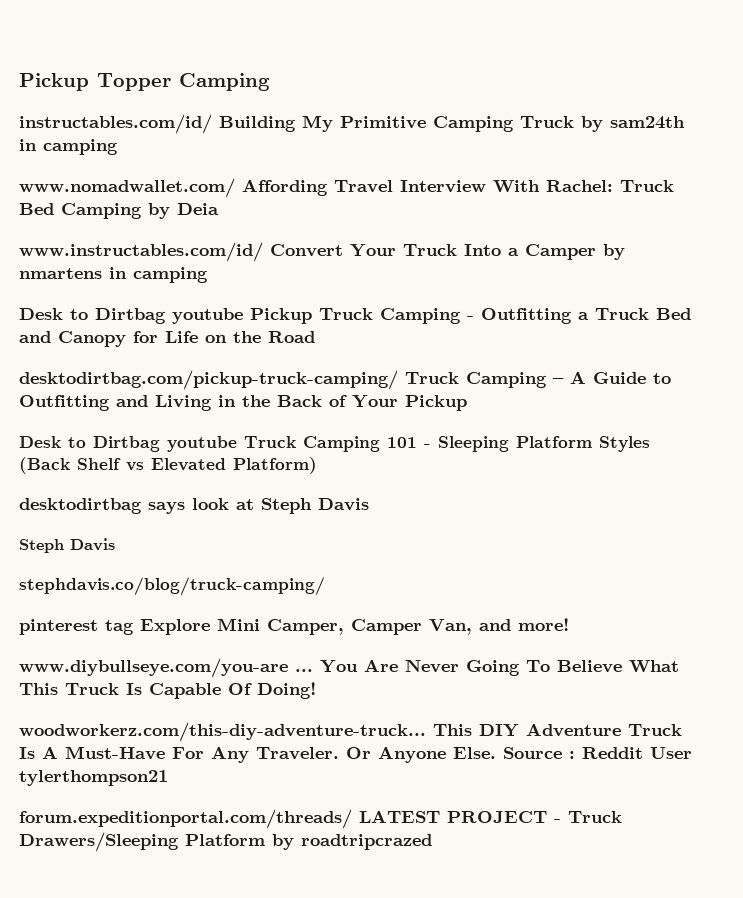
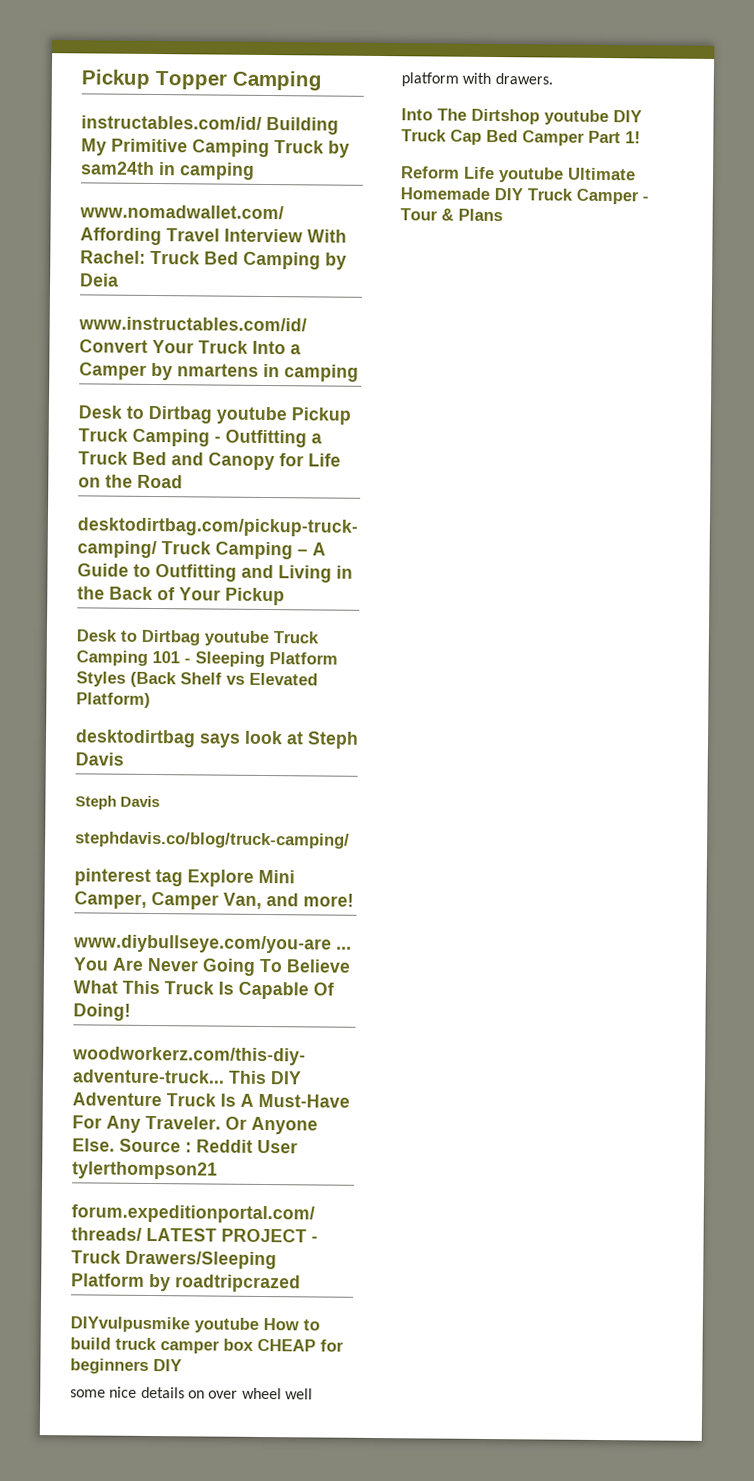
(432, 842) none -> [70,1316,320,1333] [70,1337,344,1354] [70,1358,182,1374] [70,1386,313,1400] [401,72,553,87] [401,108,642,126] [401,129,641,146] [401,166,636,183] [400,187,649,205] [400,208,503,222] // DIYvulpusmike youtube How to build truck camper box CHEAP for beginners DIY // some nice details on over wheel well platform with drawers. // Into The Dirtshop youtube DIY Truck Cap Bed Camper Part 1! // Reform Life youtube Ultimate Homemade DIY Truck Camper - Tour & Plans

